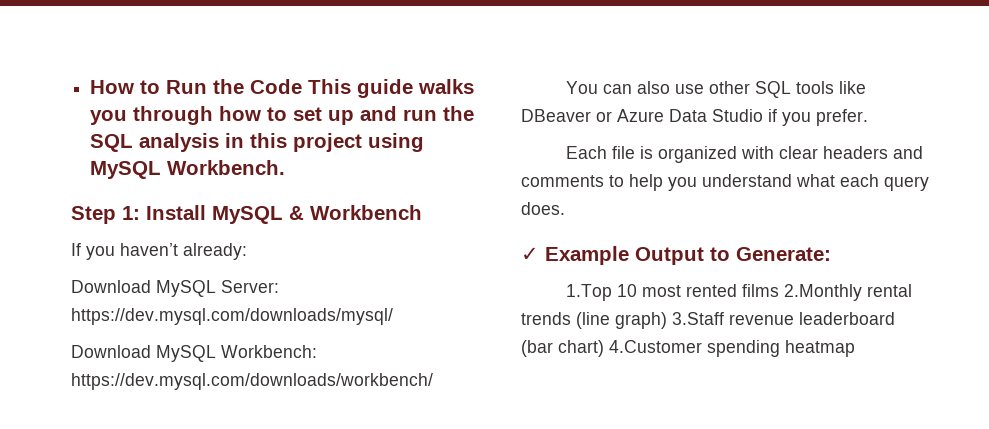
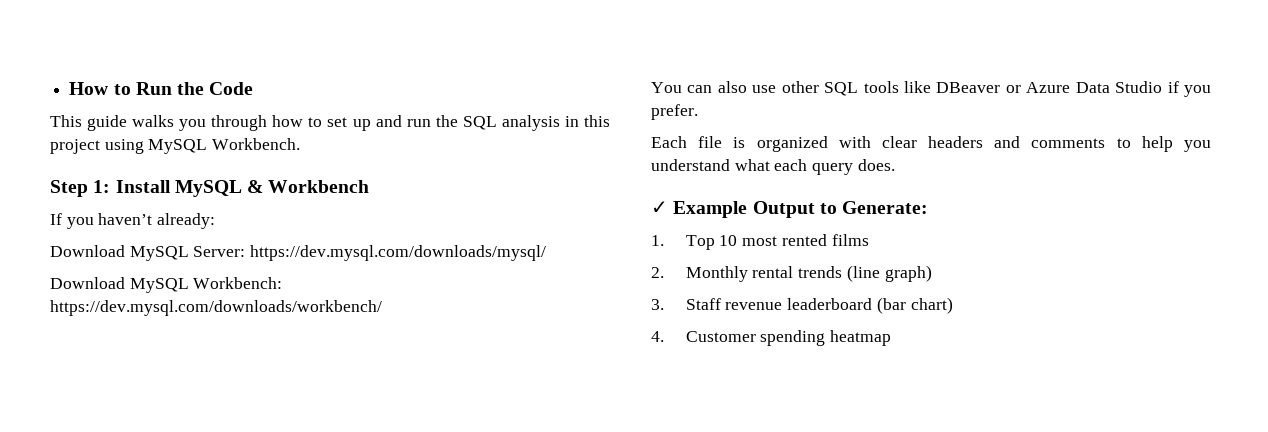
(303, 86) none -> (254, 88) //
[565,284,612,301] 1.Top -> [651,235,715,250] 1. Top
[783,284,862,301] 2.Monthly -> [651,266,748,282] // 2. Monthly
[672,312,724,325] 3.Staff -> [651,298,721,310] // 3. Staff
[609,340,702,353] 4.Customer -> [651,331,756,342] // 4. Customer

